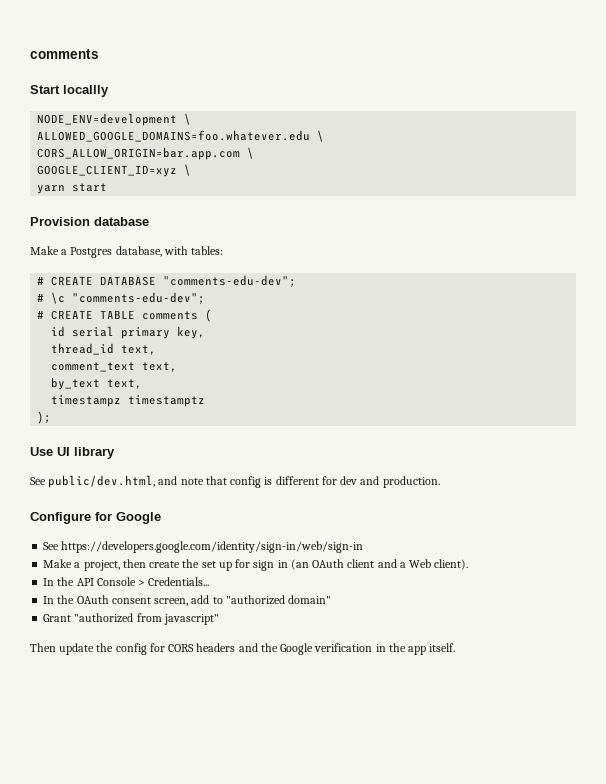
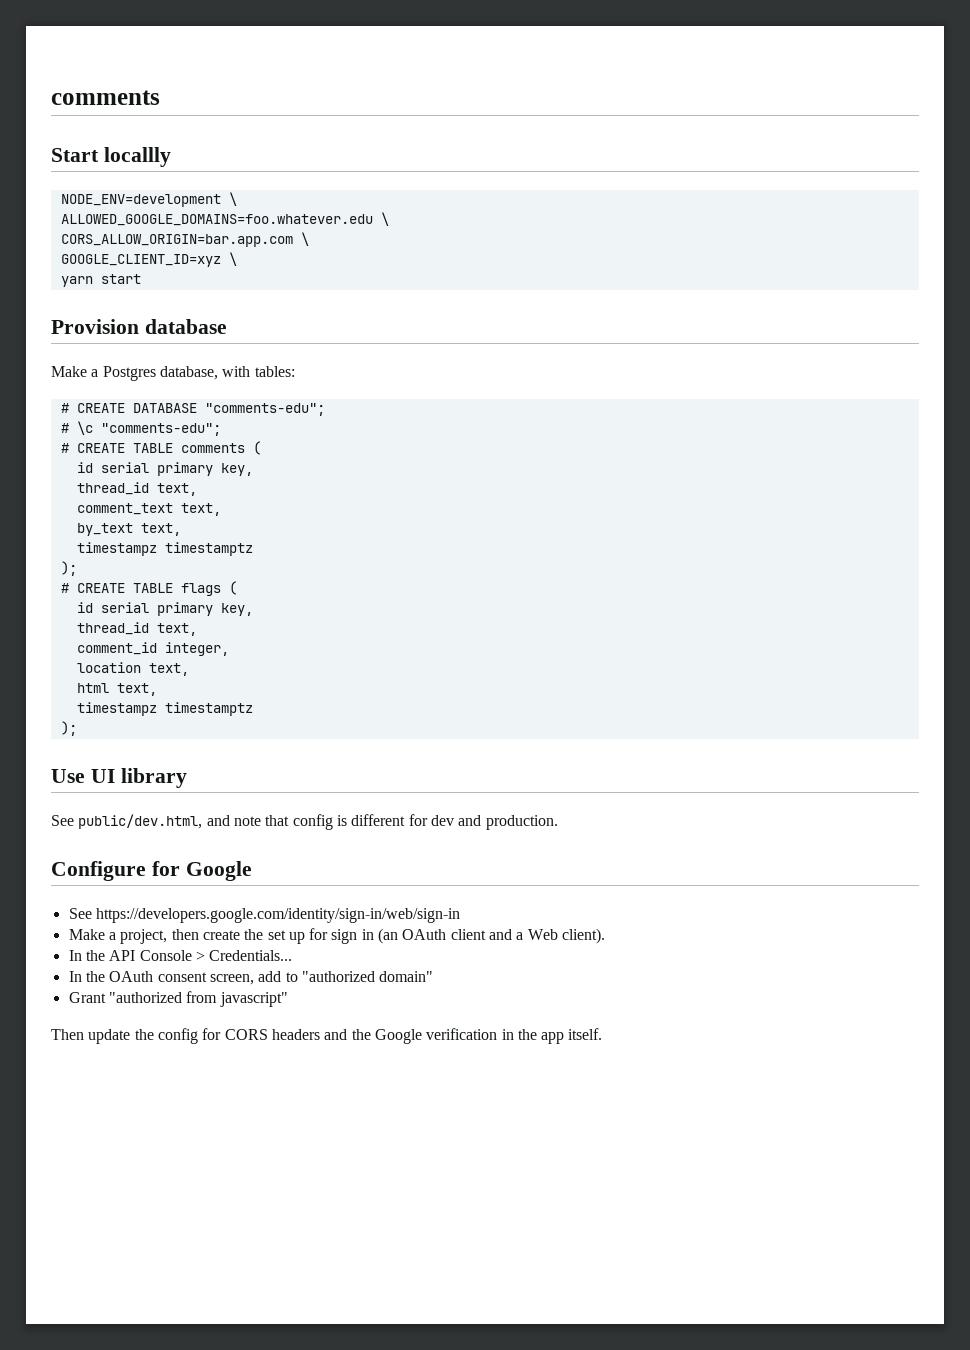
[163,275,297,287] "comments-edu-dev"; -> [204,403,325,416] "comments-edu";
[72,292,206,304] "comments-edu-dev"; -> [100,423,221,436] "comments-edu";
(52, 417) none -> [60,581,237,596] [76,602,253,616] [76,622,197,636] [76,642,229,656] [76,662,189,676] [76,683,157,696] [76,702,253,716] [60,721,77,736] // # CREATE TABLE flags ( // id serial primary key, // thread_id text, // comment_id integer, // location text, // html text, // timestampz timestamptz // );

